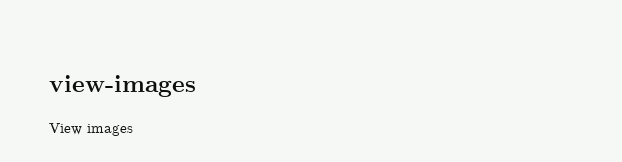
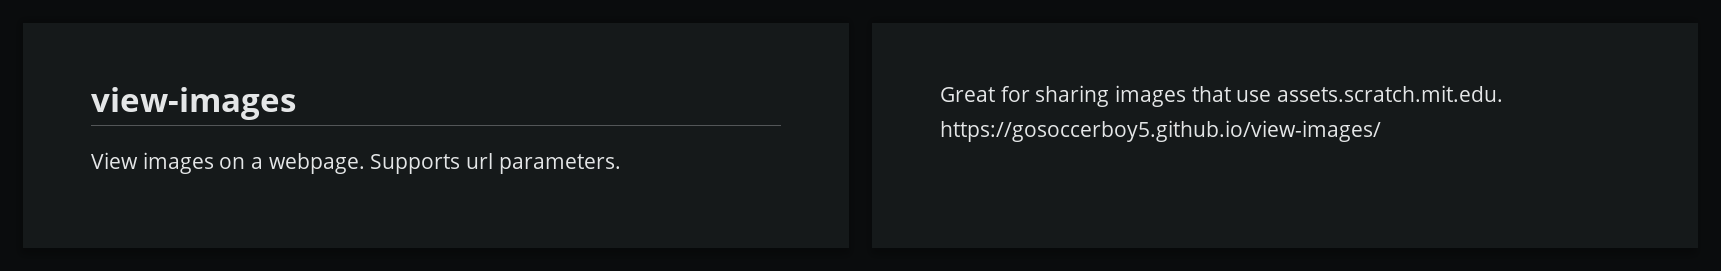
(133, 130) none -> [219,153,621,174] [940,85,1504,107] [940,120,1381,142] on a webpage. Supports url parameters. // Great for sharing images that use assets.scratch.mit.edu. // https://gosoccerboy5.github.io/view-images/

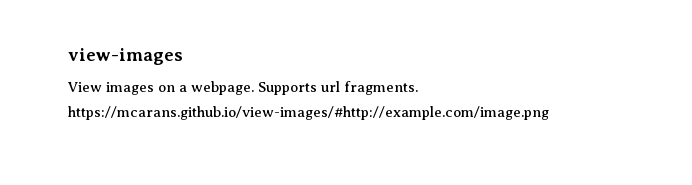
[498,154,621,174] [940,85,1504,107] [940,120,1381,142] parameters. // Great for sharing images that use assets.scratch.mit.edu. // https://gosoccerboy5.github.io/view-images/ -> [344,81,418,95] [68,106,549,120] fragments. // https://mcarans.github.io/view-images/#http://example.com/image.png

